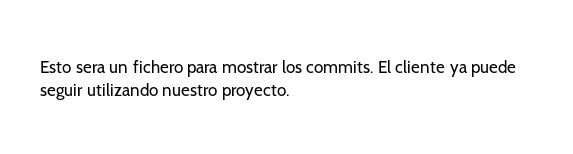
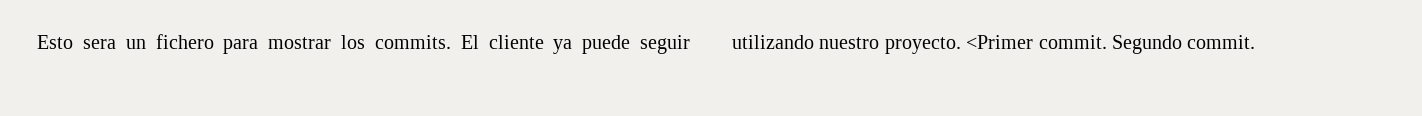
(289, 92) none -> [966,35,1256,54] <Primer commit. Segundo commit.

